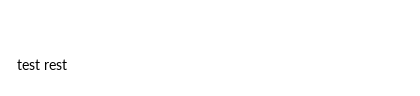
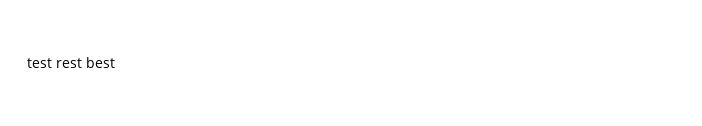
(67, 64) none -> [86,57,115,68] best

